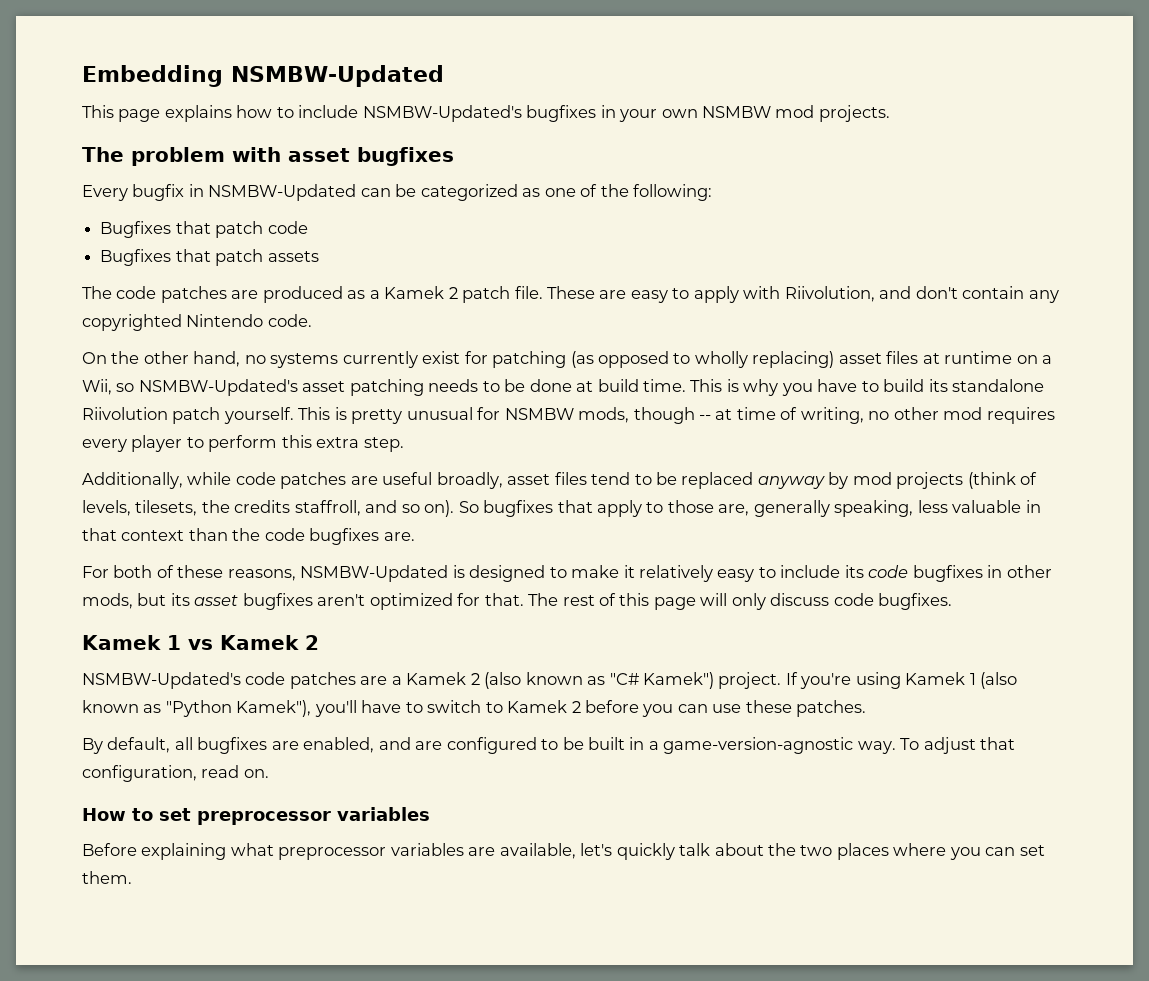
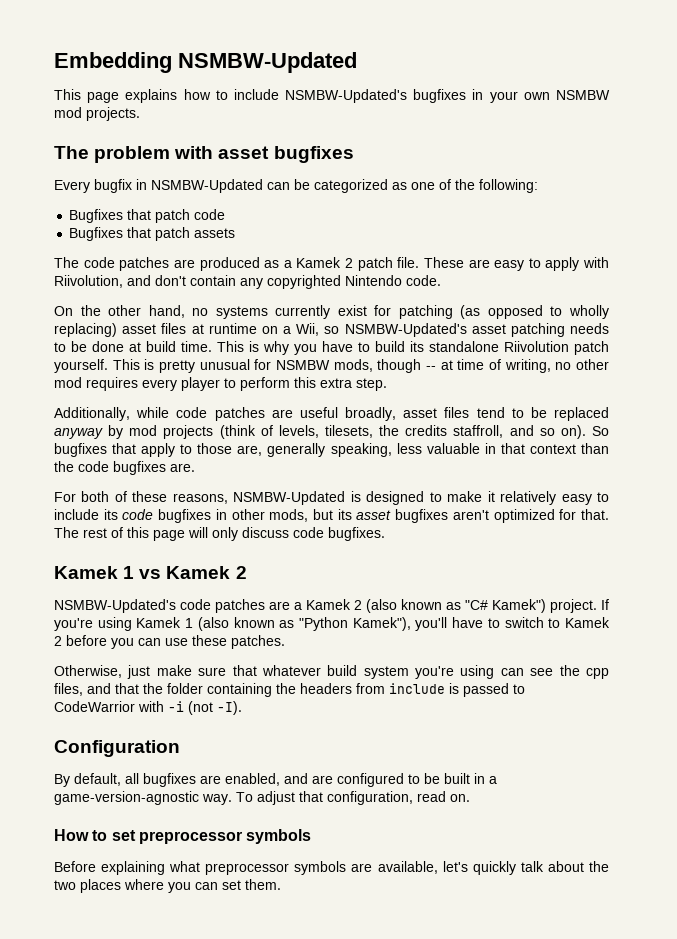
(867, 708) none -> [54,665,609,679] [54,683,525,697] [54,701,242,715] [54,740,180,757] // Otherwise, just make sure that whatever build system you're using can see the cpp files, and that the folder containing the headers from include is passed to CodeWarrior with -i (not -I). // Configuration
[337,807,430,821] variables -> [246,829,312,844] symbols
[390,843,464,856] variables -> [294,861,347,875] symbols

